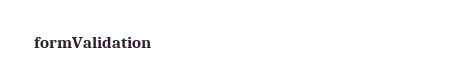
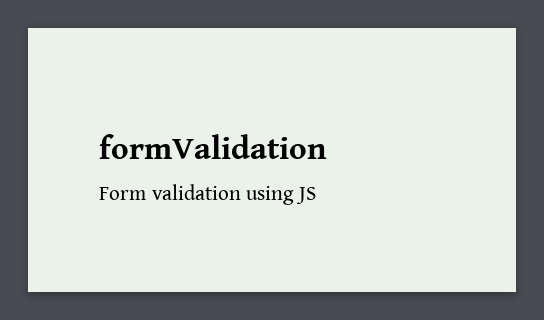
(151, 42) none -> [99,184,317,205] // Form validation using JS

